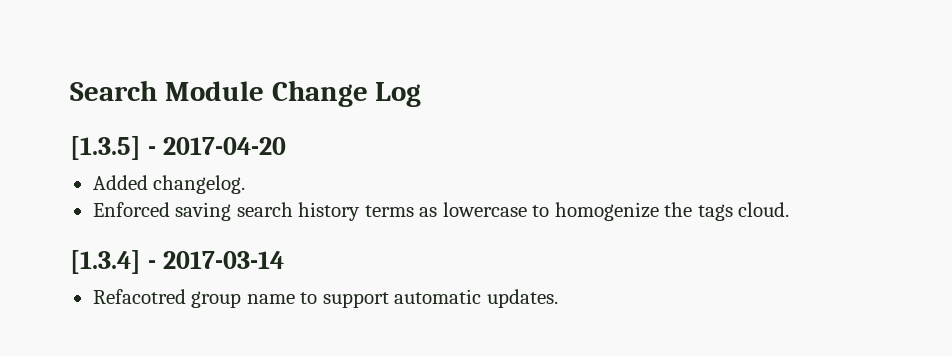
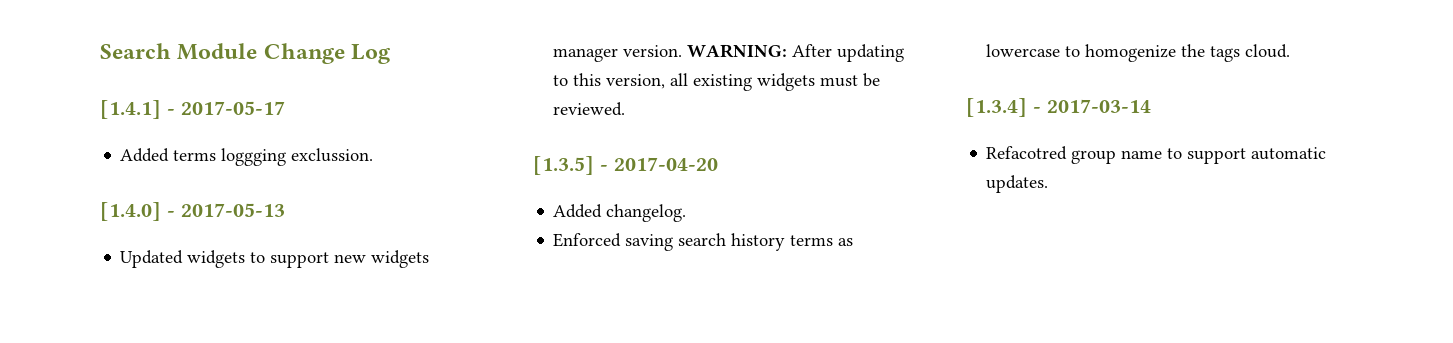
(422, 94) none -> [100,100,285,119] [120,148,374,166] [100,202,285,221] [120,250,430,268] [553,44,905,62] [553,73,881,91] [553,102,626,116] // [1.4.1] - 2017-05-17 // Added terms loggging exclussion. // [1.4.0] - 2017-05-13 // Updated widgets to support new widgets manager version. WARNING: After updating to this version, all existing widgets must be reviewed.

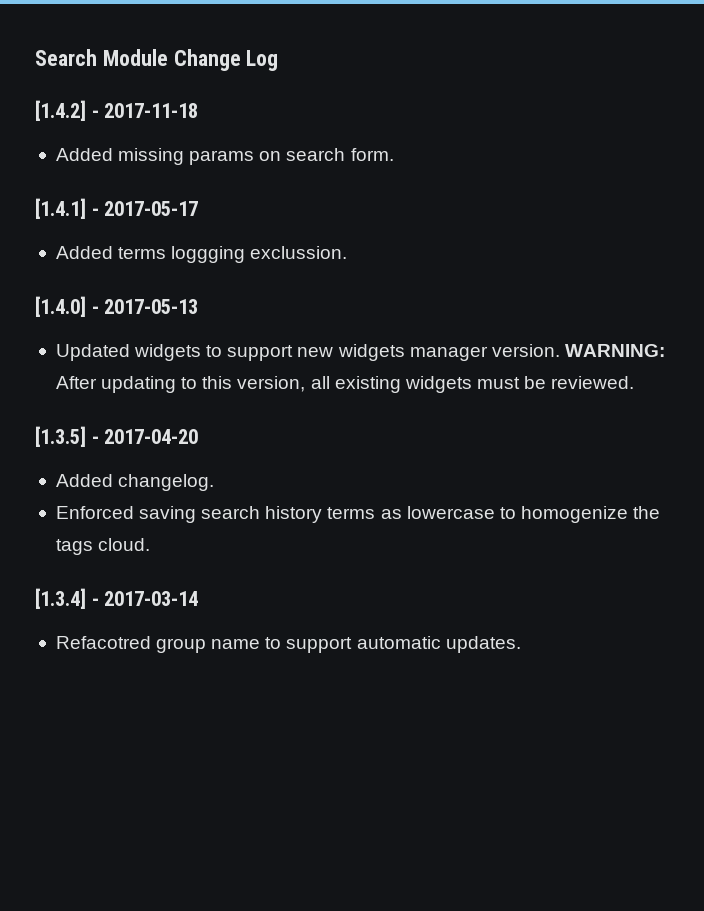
(391, 54) none -> [35,100,199,121] [55,148,394,165] // [1.4.2] - 2017-11-18 // Added missing params on search form.

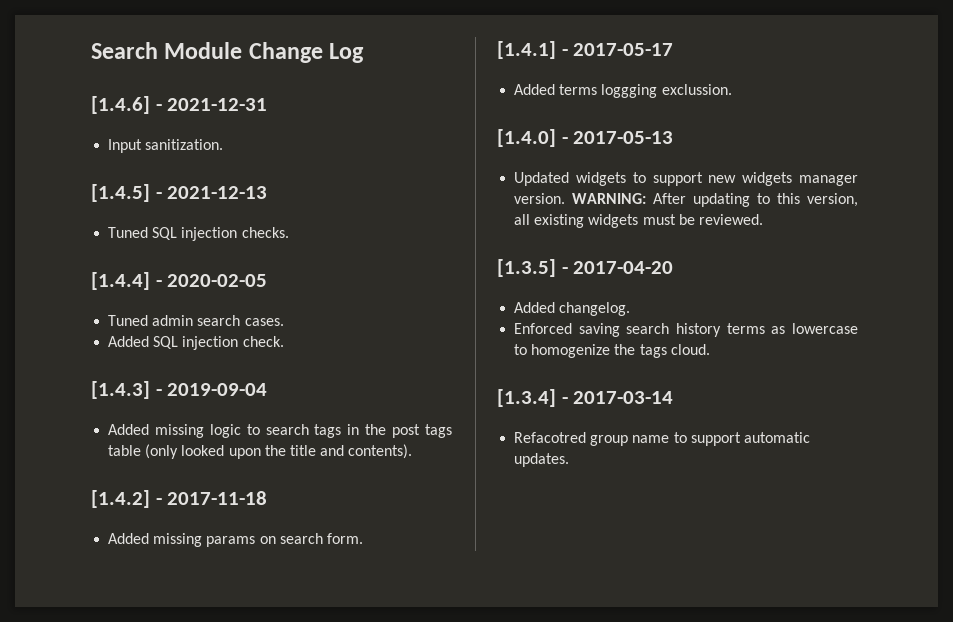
(279, 60) none -> [91,96,268,114] [108,139,224,153] [91,184,268,202] [108,227,289,241] [91,272,268,290] [108,315,284,326] [108,336,284,350] [91,381,268,399] [108,424,452,438] [108,444,413,459] // [1.4.6] - 2021-12-31 // Input sanitization. // [1.4.5] - 2021-12-13 // Tuned SQL injection checks. // [1.4.4] - 2020-02-05 // Tuned admin search cases. // Added SQL injection check. // [1.4.3] - 2019-09-04 // Added missing logic to search tags in the post tags table (only looked upon the title and contents).

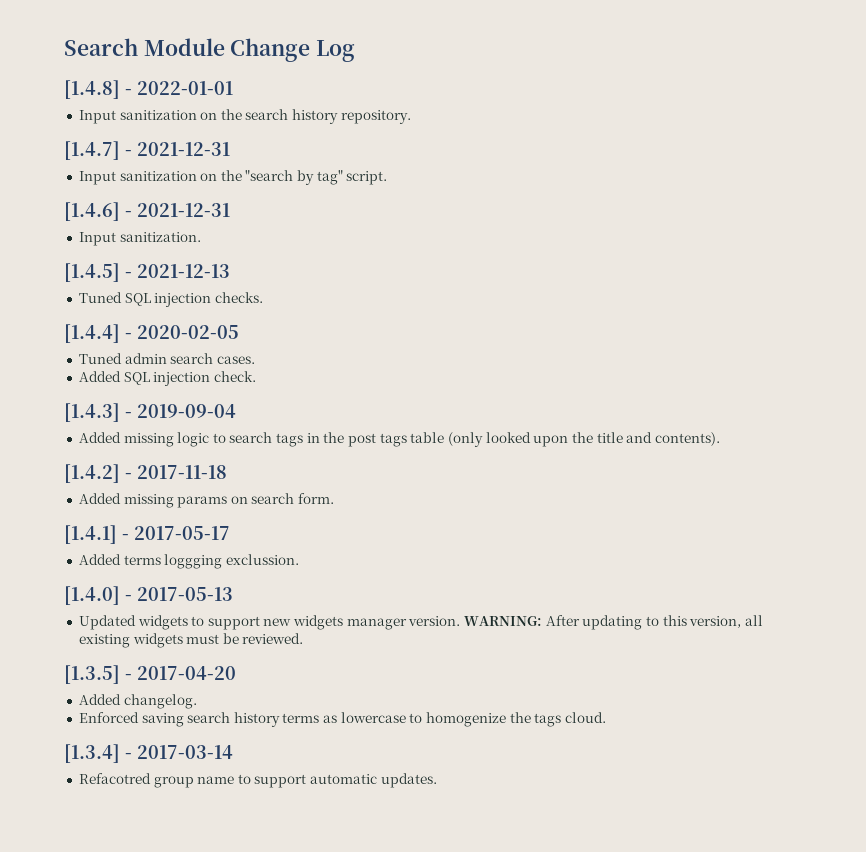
(365, 53) none -> [64,80,233,99] [78,109,411,124] [64,141,230,160] [78,170,388,185] // [1.4.8] - 2022-01-01 // Input sanitization on the search history repository. // [1.4.7] - 2021-12-31 // Input sanitization on the "search by tag" script.

